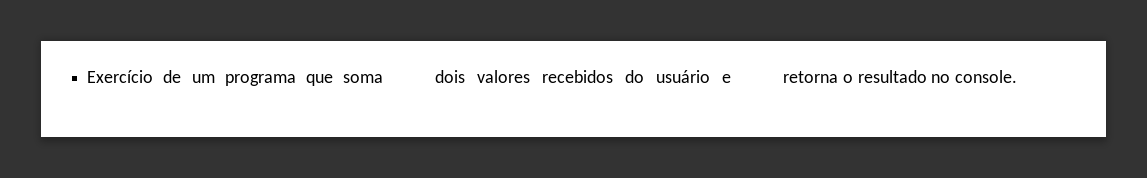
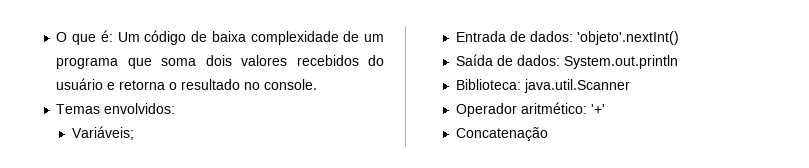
[87,70,154,83] Exercício -> [56,30,339,45] O que é: Um código de baixa complexidade
(1018, 76) none -> [56,103,176,114] [71,126,134,140] [455,31,679,45] [455,54,678,69] [455,79,630,93] [455,102,605,117] [455,127,548,141] // Temas envolvidos: // Variáveis; // Entrada de dados: 'objeto'.nextInt() // Saída de dados: System.out.println // Biblioteca: java.util.Scanner // Operador aritmético: '+' // Concatenação

